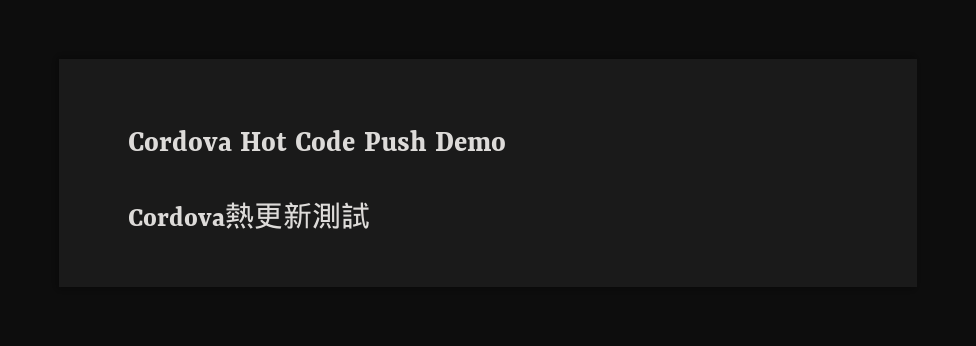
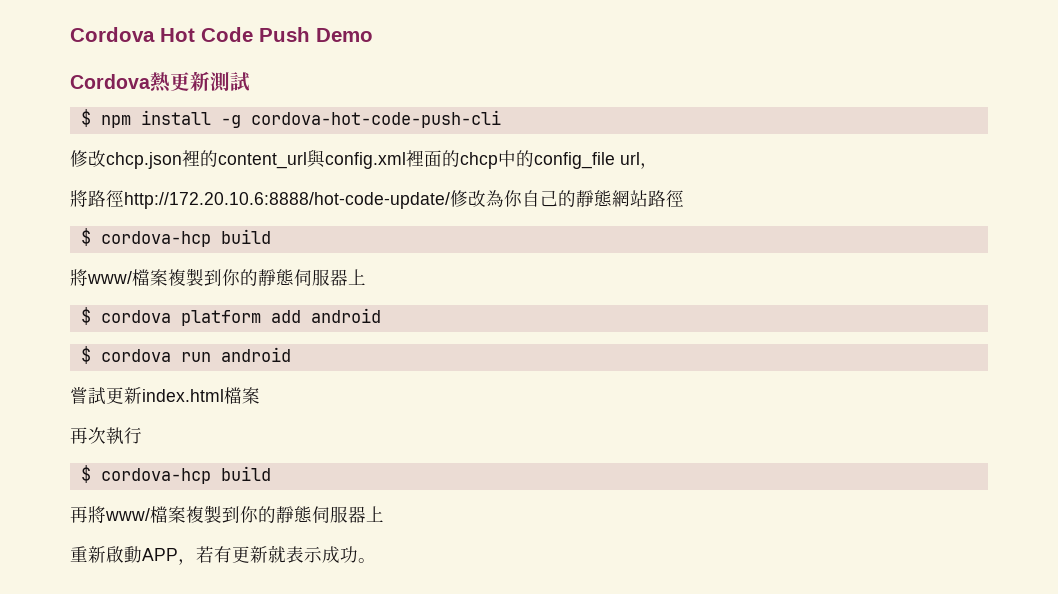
(370, 215) none -> [80,109,501,128] [70,149,658,169] [70,190,684,209] [80,228,271,247] [70,268,366,286] [80,307,381,326] [80,346,291,364] [70,387,260,405] [70,427,142,444] [80,465,271,484] [70,505,384,523] [70,545,376,565] // $ npm install -g cordova-hot-code-push-cli // 修改chcp.json裡的content_url與config.xml裡面的chcp中的config_file url， // 將路徑http://172.20.10.6:8888/hot-code-update/修改為你自己的靜態網站路徑 // $ cordova-hcp build // 將www/檔案複製到你的靜態伺服器上 // $ cordova platform add android // $ cordova run android // 嘗試更新index.html檔案 // 再次執行 // $ cordova-hcp build // 再將www/檔案複製到你的靜態伺服器上 // 重新啟動APP，若有更新就表示成功。

